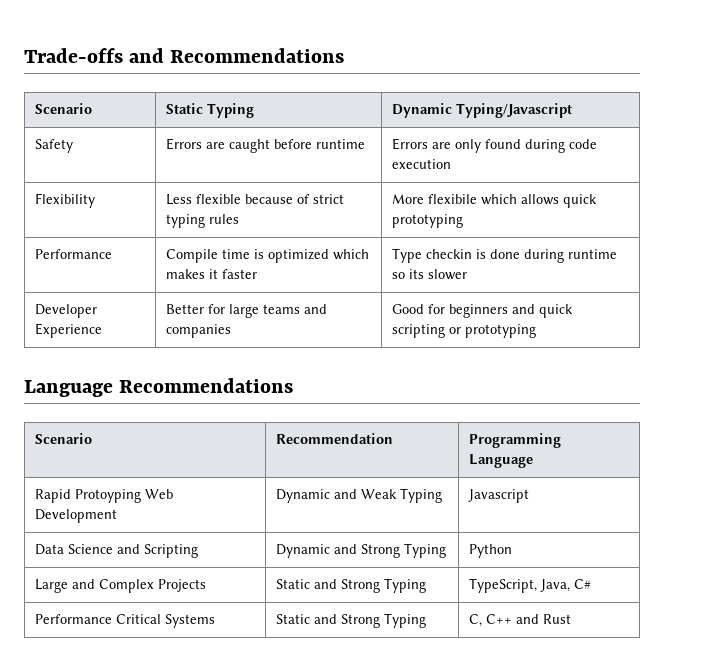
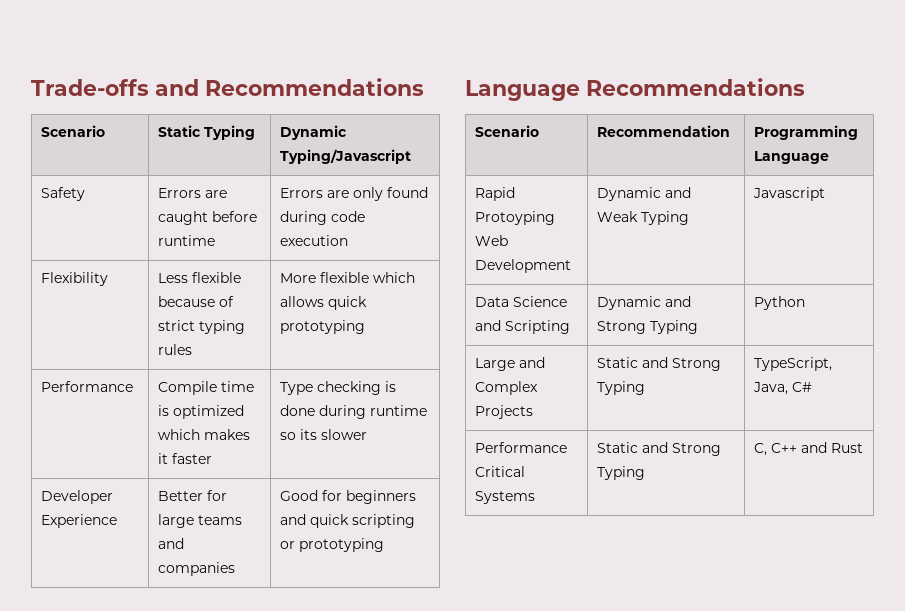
[428,194,478,204] flexibile -> [320,272,370,283] flexible
[426,249,473,259] checkin -> [317,381,382,395] checking

